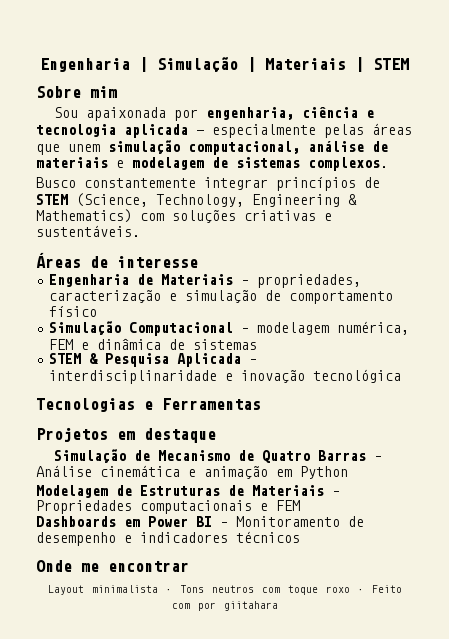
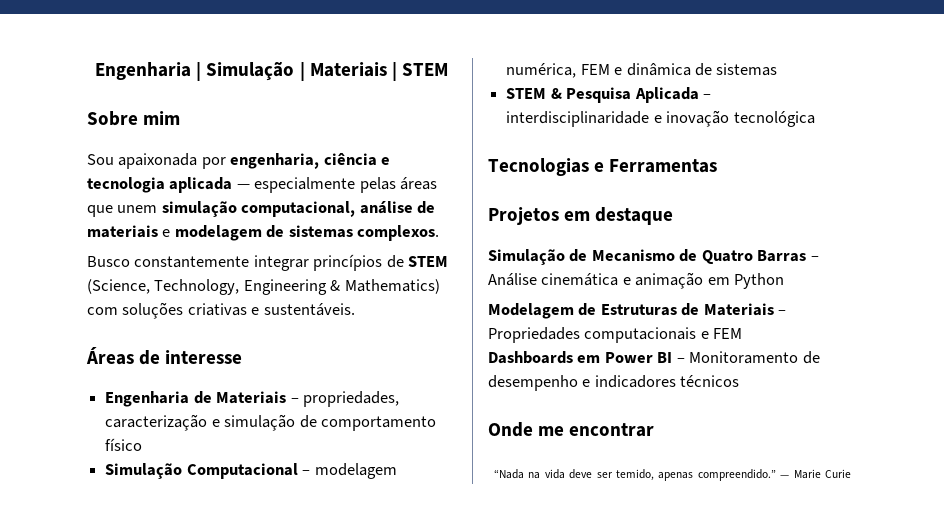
[47,585,402,595] [171,601,278,611] Layout minimalista · Tons neutros com toque roxo · Feito com por giitahara -> [493,469,852,481] “Nada na vida deve ser temido, apenas compreendido.” — Marie Curie

